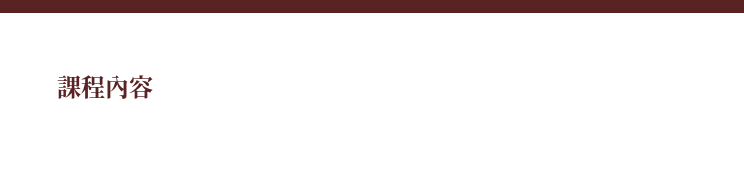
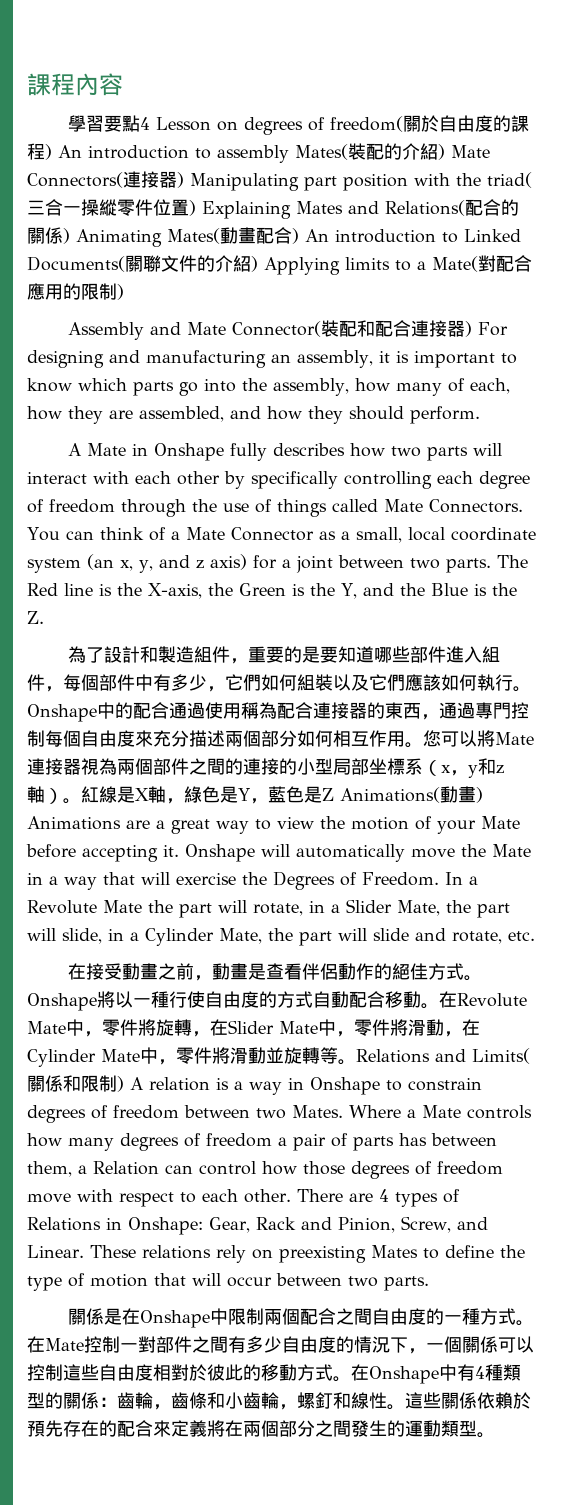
(153, 87) none -> [68,115,530,135] [27,143,490,163] [27,171,532,191] [27,199,519,219] [27,227,521,247] [27,255,532,275] [27,283,124,300] [68,320,509,340] [27,350,517,368] [27,378,510,396] [27,406,480,424] [68,443,503,461] [27,471,530,489] [27,499,523,517] [27,527,536,543] [27,554,528,573] [27,583,517,599] [27,611,44,624] [68,646,501,664] [27,674,531,692] [27,702,529,722] [27,730,534,748] [27,758,504,778] [27,786,483,804] [27,816,520,834] [26,844,531,862] [27,871,478,890] [27,899,510,918] [27,928,535,946] [68,963,483,981] [27,991,527,1011] [27,1019,480,1037] [27,1047,530,1067] [27,1075,482,1095] [27,1105,532,1123] [27,1133,497,1151] [27,1161,503,1179] [27,1189,460,1207] [27,1216,488,1235] [27,1245,525,1263] [27,1273,429,1291] [68,1308,535,1328] [27,1336,534,1354] [27,1364,521,1384] [27,1392,531,1410] [27,1420,495,1438] // 學習要點4 Lesson on degrees of freedom(關於自由度的課程) An introduction to assembly Mates(裝配的介紹) Mate Connectors(連接器) Manipulating part position with the triad(三合一操縱零件位置) Explaining Mates and Relations(配合的關係) Animating Mates(動畫配合) An introduction to Linked Documents(關聯文件的介紹) Applying limits to a Mate(對配合應用的限制) // Assembly and Mate Connector(裝配和配合連接器) For designing and manufacturing an assembly, it is important to know which parts go into the assembly, how many of each, how they are assembled, and how they should perform. // A Mate in Onshape fully describes how two parts will interact with each other by specifically controlling each degree of freedom through the use of things called Mate Connectors. You can think of a Mate Connector as a small, local coordinate system (an x, y, and z axis) for a joint between two parts. The Red line is the X-axis, the Green is the Y, and the Blue is the Z. // 為了設計和製造組件，重要的是要知道哪些部件進入組件，每個部件中有多少，它們如何組裝以及它們應該如何執行。Onshape中的配合通過使用稱為配合連接器的東西，通過專門控制每個自由度來充分描述兩個部分如何相互作用。您可以將Mate連接器視為兩個部件之間的連接的小型局部坐標系（x，y和z軸）。紅線是X軸，綠色是Y，藍色是Z Animations(動畫) Animations are a great way to view the motion of your Mate before accepting it. Onshape will automatically move the Mate in a way that will exercise the Degrees of Freedom. In a Revolute Mate the part will rotate, in a Slider Mate, the part will slide, in a Cylinder Mate, the part will slide and rotate, etc. // 在接受動畫之前，動畫是查看伴侶動作的絕佳方式。Onshape將以一種行使自由度的方式自動配合移動。在Revolute Mate中，零件將旋轉，在Slider Mate中，零件將滑動，在Cylinder Mate中，零件將滑動並旋轉等。Relations and Limits(關係和限制) A relation is a way in Onshape to constrain degrees of freedom between two Mates. Where a Mate controls how many degrees of freedom a pair of parts has between them, a Relation can control how those degrees of freedom move with respect to each other. There are 4 types of Relations in Onshape: Gear, Rack and Pinion, Screw, and Linear. These relations rely on preexisting Mates to define the type of motion that will occur between two parts. // 關係是在Onshape中限制兩個配合之間自由度的一種方式。在Mate控制一對部件之間有多少自由度的情況下，一個關係可以控制這些自由度相對於彼此的移動方式。在Onshape中有4種類型的關係：齒輪，齒條和小齒輪，螺釘和線性。這些關係依賴於預先存在的配合來定義將在兩個部分之間發生的運動類型。

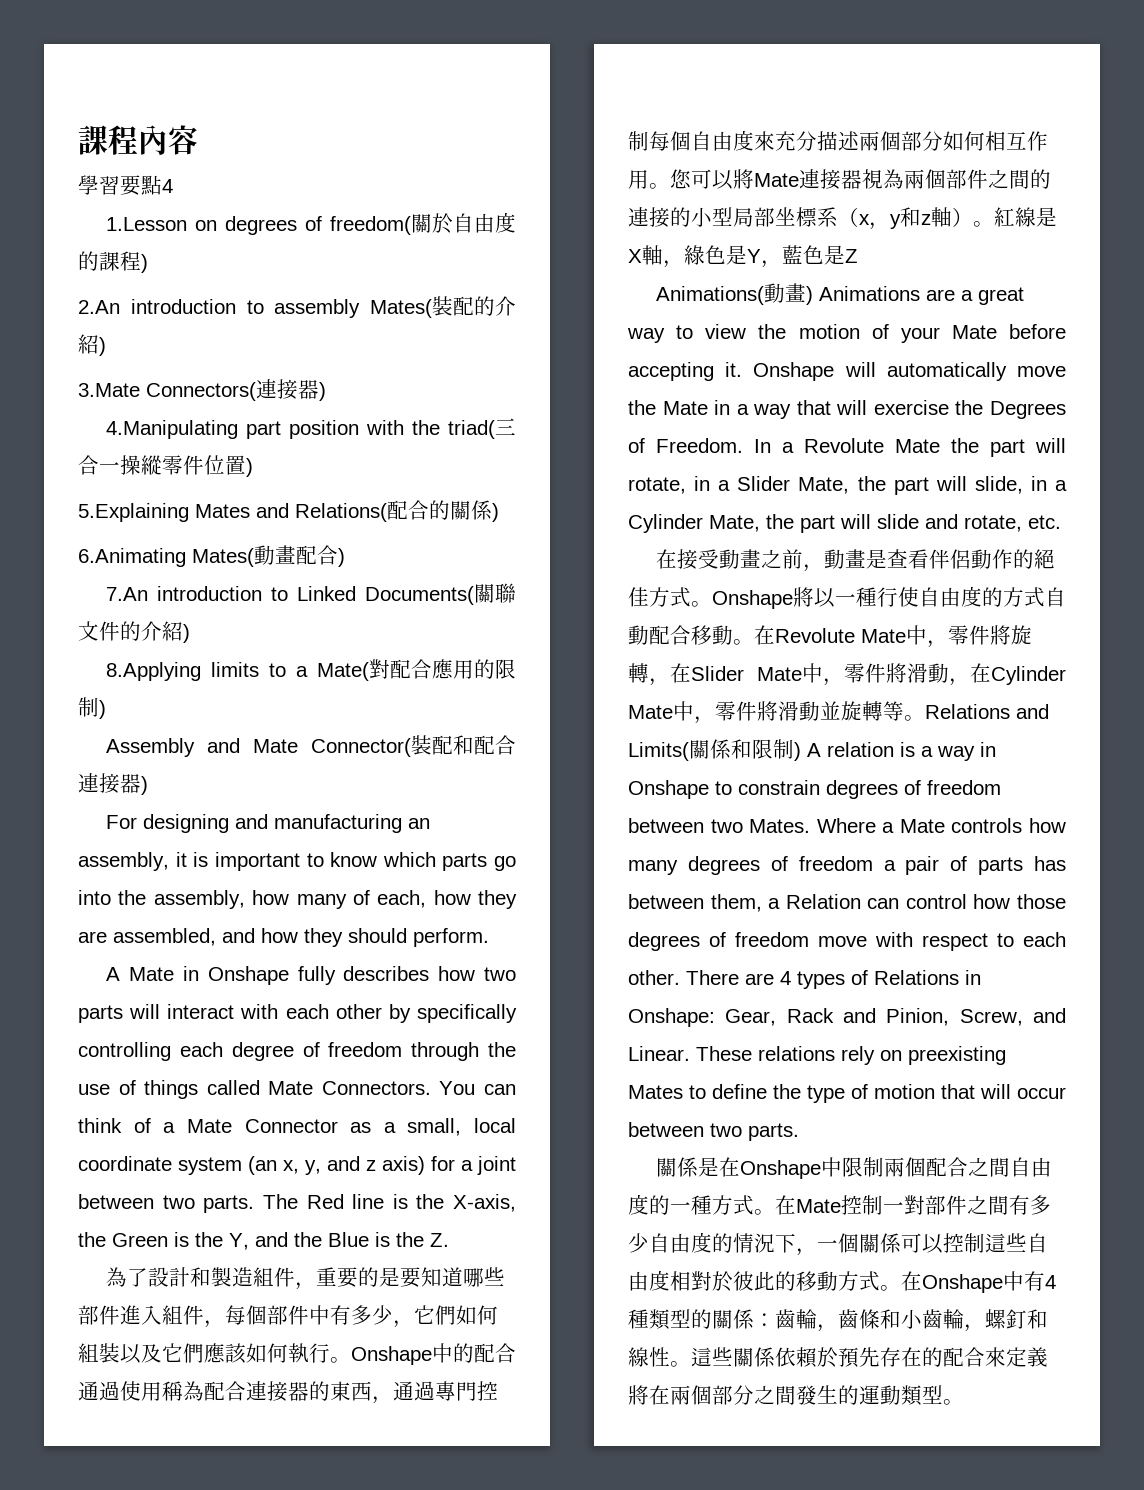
[156,117,212,131] Lesson -> [106,217,188,231] // 1.Lesson
[58,145,82,158] An -> [78,300,120,314] // 2.An
[451,145,490,158] Mate -> [78,383,140,397] // 3.Mate
[190,173,299,191] Manipulating -> [106,420,239,439] // 4.Manipulating
[202,201,291,219] Explaining -> [78,503,189,522] // 5.Explaining
[76,229,162,247] Animating -> [78,548,186,567] // 6.Animating
[305,229,329,242] An -> [106,587,149,601] // 7.An
[264,257,340,275] Applying -> [106,662,202,681] // 8.Applying
(473, 329) none -> (148, 785) //
(334, 794) none -> (858, 256) //

